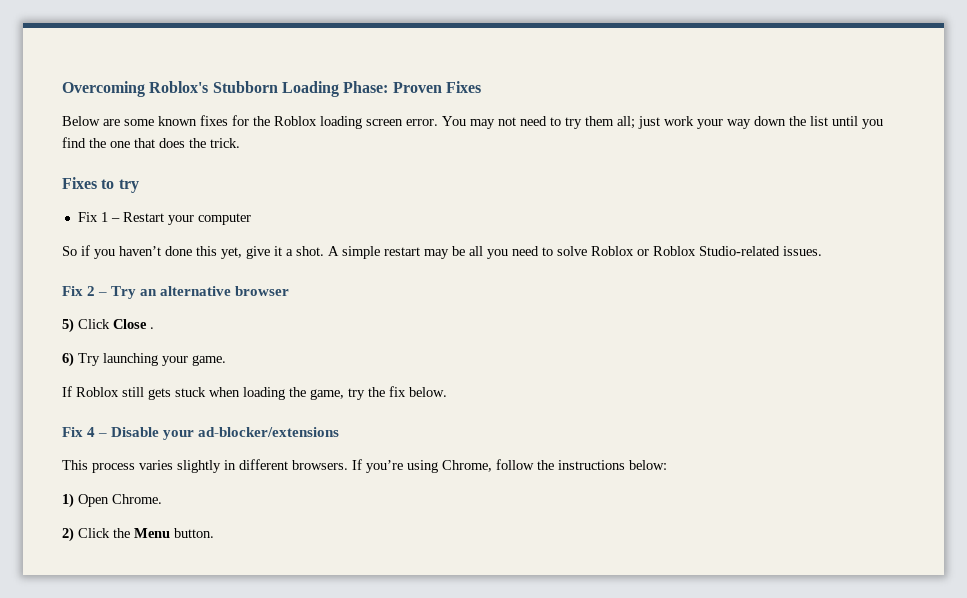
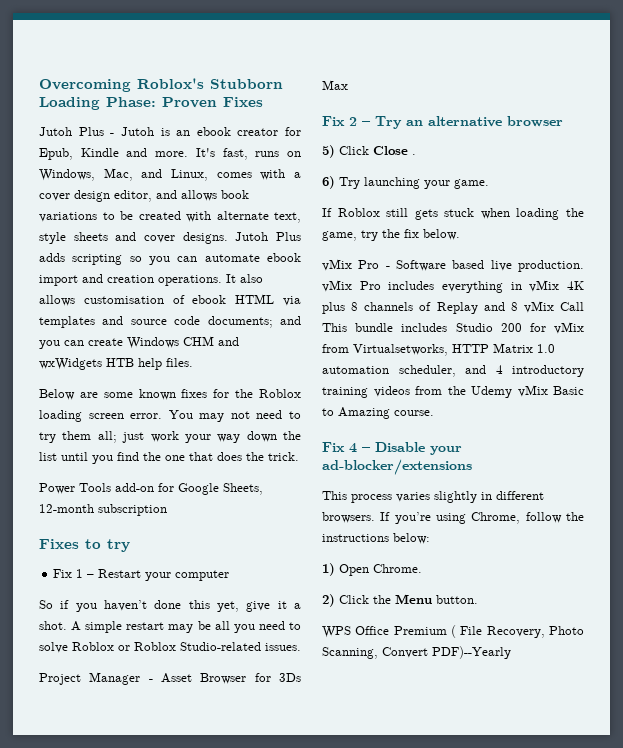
(481, 87) none -> [39,127,301,136] [39,148,301,160] [39,168,301,181] [39,190,249,202] [39,211,301,223] [39,232,301,244] [39,253,301,265] [39,274,263,286] [39,294,301,306] [39,316,301,328] [39,336,239,349] [39,358,193,370] // Jutoh Plus - Jutoh is an ebook creator for Epub, Kindle and more. It's fast, runs on Windows, Mac, and Linux, comes with a cover design editor, and allows book variations to be created with alternate text, style sheets and cover designs. Jutoh Plus adds scripting so you can automate ebook import and creation operations. It also allows customisation of ebook HTML via templates and source code documents; and you can create Windows CHM and wxWidgets HTB help files.
(240, 143) none -> [39,483,263,495] [39,504,167,516] // Power Tools add-on for Google Sheets, 12-month subscription
(822, 251) none -> [39,672,301,685] [322,80,348,90] // Project Manager - Asset Browser for 3Ds Max
(447, 392) none -> [322,259,584,272] [322,280,584,293] [322,301,584,314] [322,322,584,334] [322,343,555,356] [322,365,584,377] [322,385,584,398] [322,407,434,419] // vMix Pro - Software based live production. vMix Pro includes everything in vMix 4K plus 8 channels of Replay and 8 vMix Call This bundle includes Studio 200 for vMix from Virtualsetworks, HTTP Matrix 1.0 automation scheduler, and 4 introductory training videos from the Udemy vMix Basic to Amazing course.
(214, 533) none -> [322,625,584,638] [322,646,511,659] // WPS Office Premium ( File Recovery, Photo Scanning, Convert PDF)--Yearly

